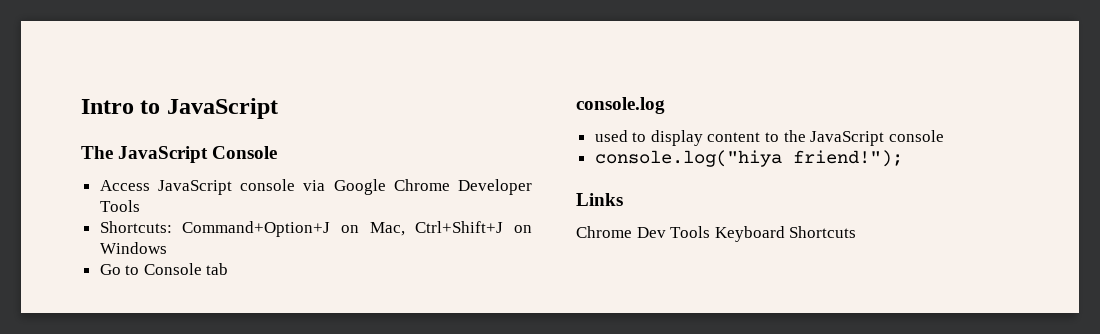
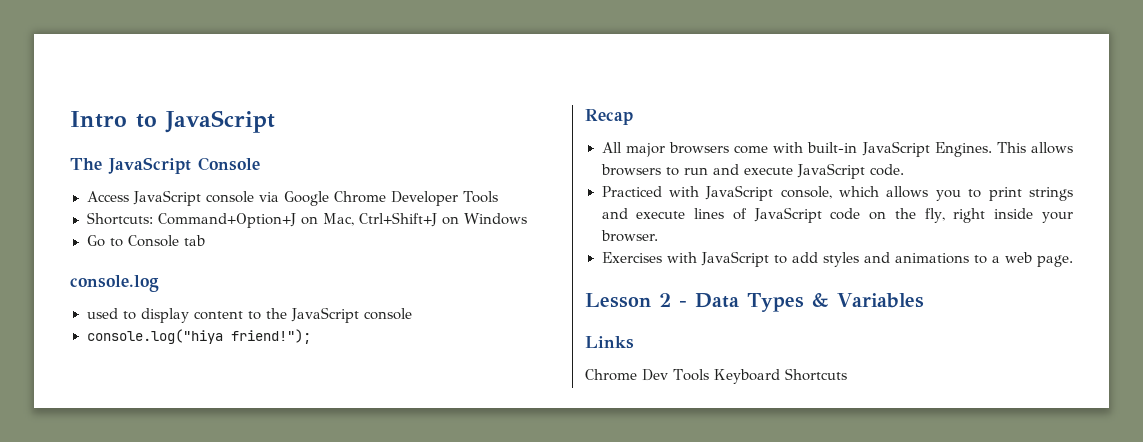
(903, 158) none -> [585,109,633,125] [601,141,1073,157] [600,163,904,179] [601,185,1073,201] [601,207,1073,223] [600,230,659,242] [601,251,1073,267] [585,293,924,312] // Recap // All major browsers come with built-in JavaScript Engines. This allows browsers to run and execute JavaScript code. // Practiced with JavaScript console, which allows you to print strings and execute lines of JavaScript code on the fly, right inside your browser. // Exercises with JavaScript to add styles and animations to a web page. // Lesson 2 - Data Types & Variables

